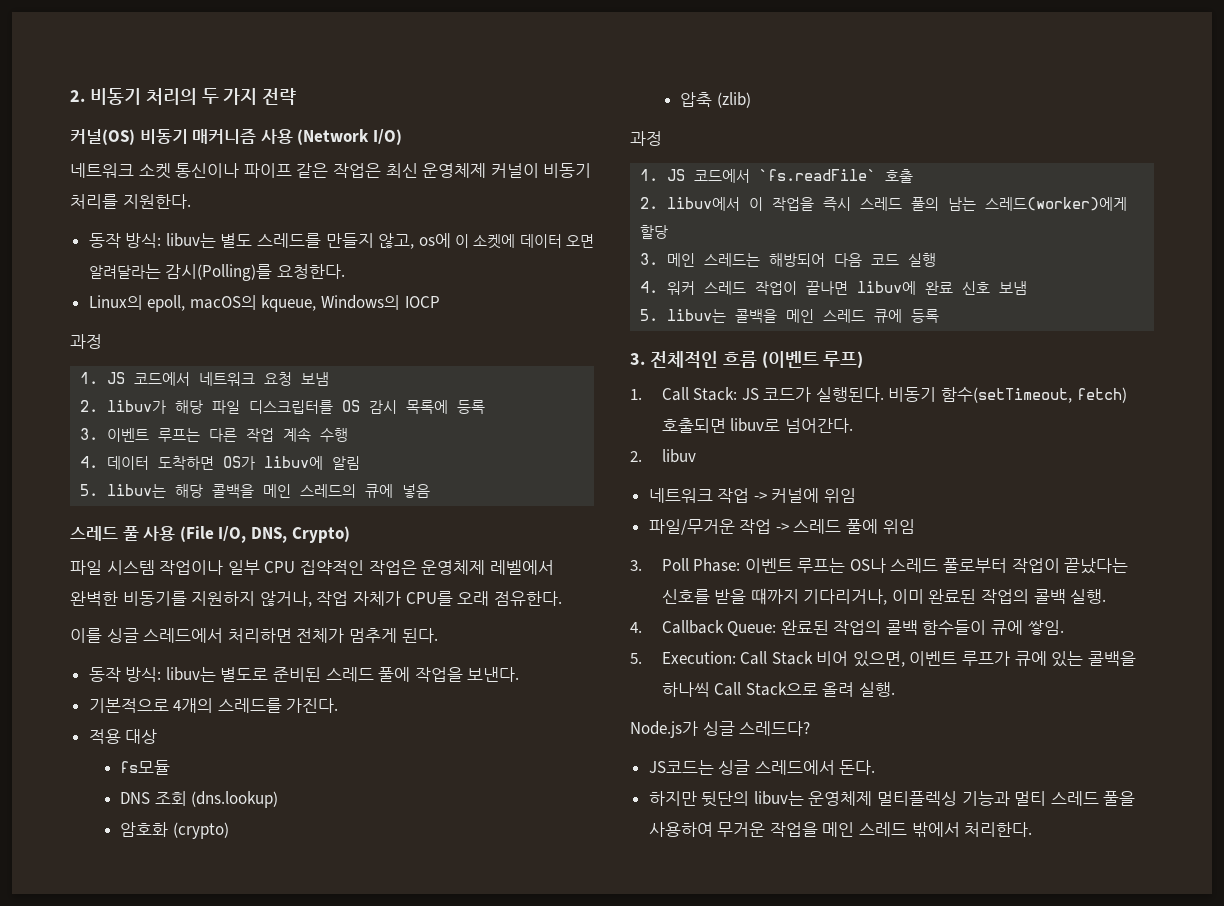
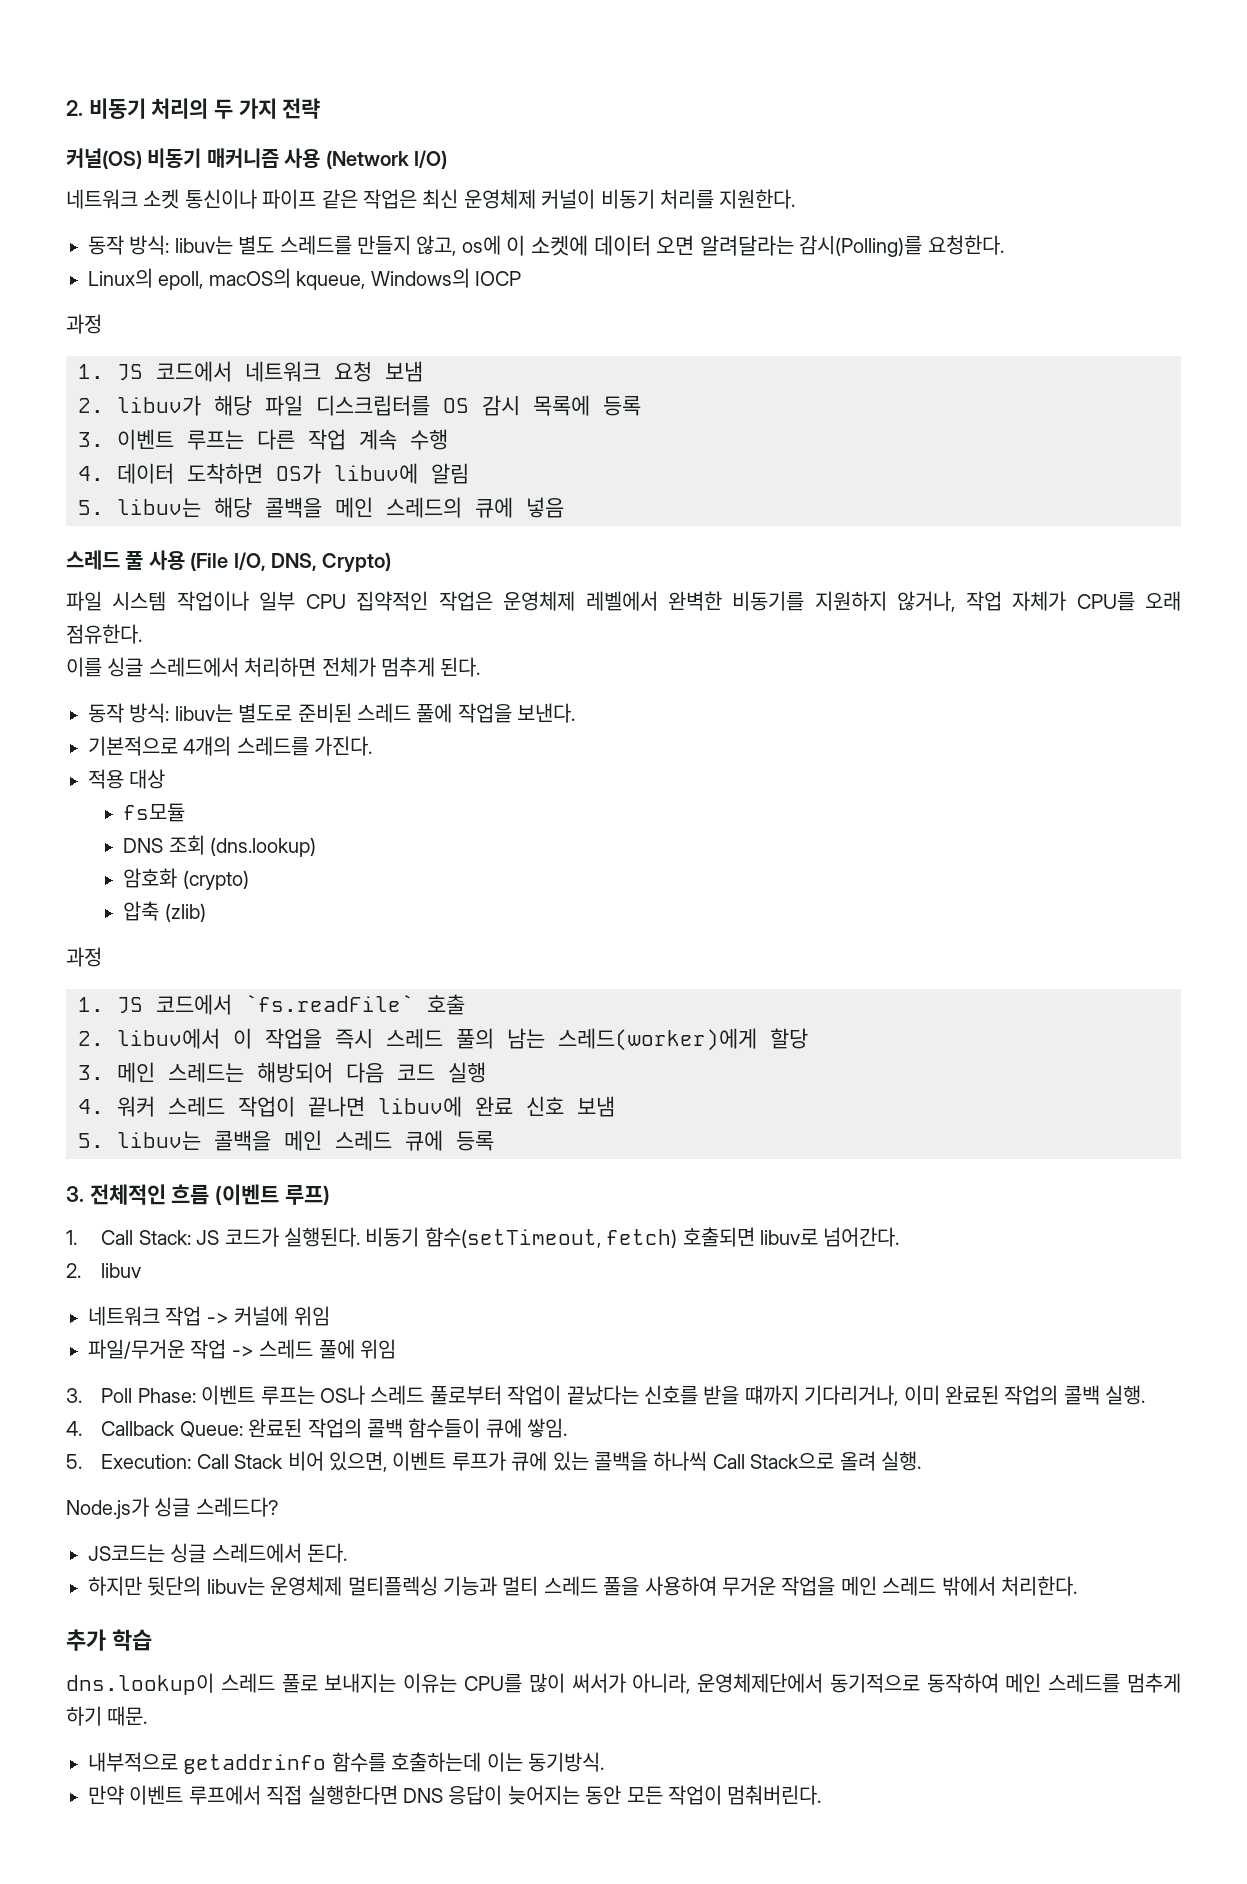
(1033, 829) none -> [66,1629,152,1651] [66,1673,1182,1695] [66,1706,148,1726] [88,1752,604,1774] [88,1785,822,1805] // 추가 학습 // dns.lookup이 스레드 풀로 보내지는 이유는 CPU를 많이 써서가 아니라, 운영체제단에서 동기적으로 동작하여 메인 스레드를 멈추게 하기 때문. // 내부적으로 getaddrinfo 함수를 호출하는데 이는 동기방식. // 만약 이벤트 루프에서 직접 실행한다면 DNS 응답이 늦어지는 동안 모든 작업이 멈춰버린다.

